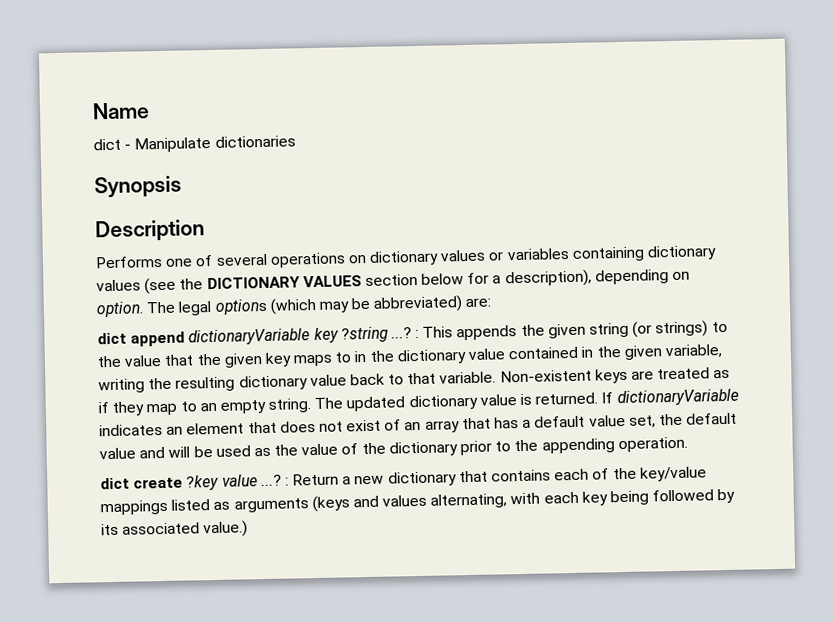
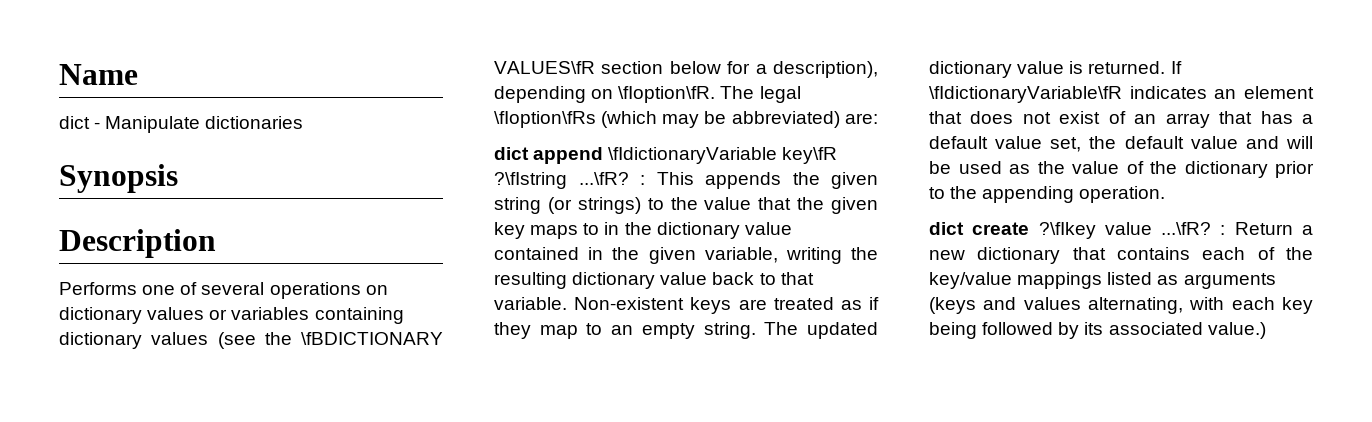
[206,275,362,290] DICTIONARY VALUES -> [301,332,443,345] [494,61,595,74] \fBDICTIONARY VALUES\fR
[96,301,144,318] option. -> [618,86,716,103] \fIoption\fR.
[214,298,268,315] options -> [494,111,596,128] \fIoption\fRs
[188,326,412,346] dictionaryVariable key ?string ...? -> [608,147,838,164] [494,172,629,189] \fIdictionaryVariable key\fR ?\fIstring ...\fR?
[616,388,739,407] dictionaryVariable -> [929,86,1122,103] \fIdictionaryVariable\fR
[186,474,282,491] ?key value ...? -> [1038,222,1212,239] ?\fIkey value ...\fR?

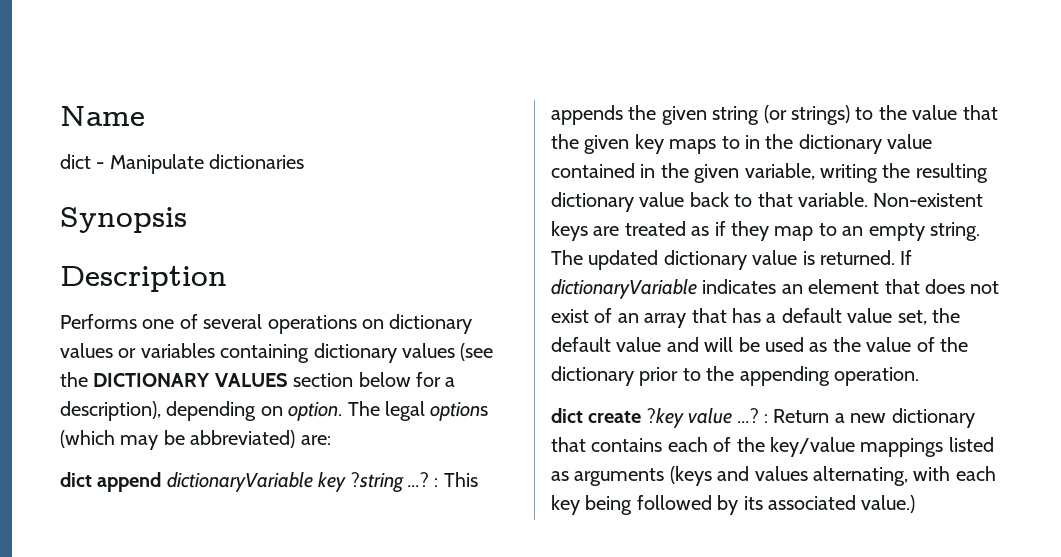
[301,332,443,345] [494,61,595,74] \fBDICTIONARY VALUES\fR -> [93,373,288,387] DICTIONARY VALUES
[618,86,716,103] \fIoption\fR. -> [288,402,343,421] option.
[494,111,596,128] \fIoption\fRs -> [430,402,489,421] options
[608,147,838,164] [494,172,629,189] \fIdictionaryVariable key\fR ?\fIstring ...\fR? -> [166,472,429,493] dictionaryVariable key ?string ...?
[929,86,1122,103] \fIdictionaryVariable\fR -> [551,279,697,299] dictionaryVariable
[1038,222,1212,239] ?\fIkey value ...\fR? -> [646,408,759,428] ?key value ...?

